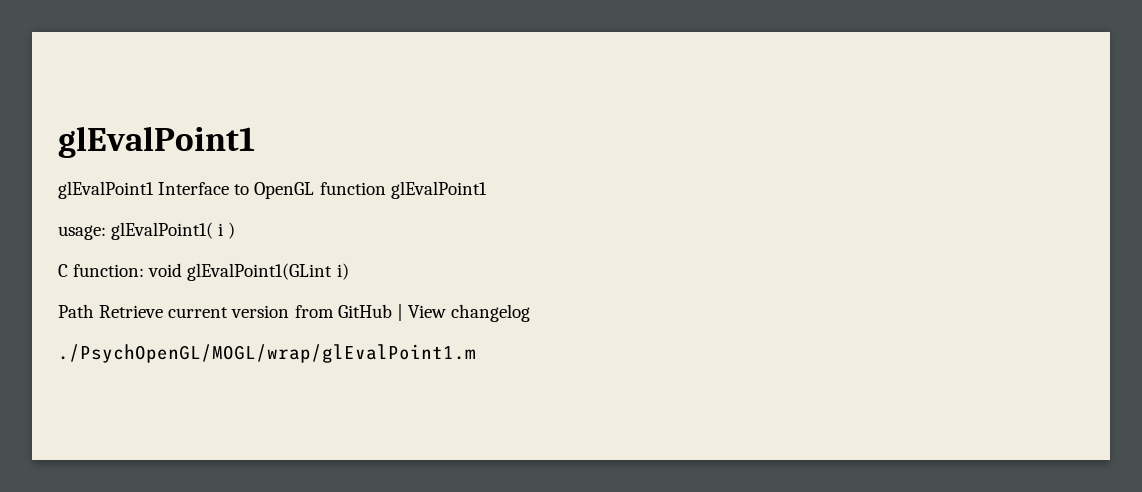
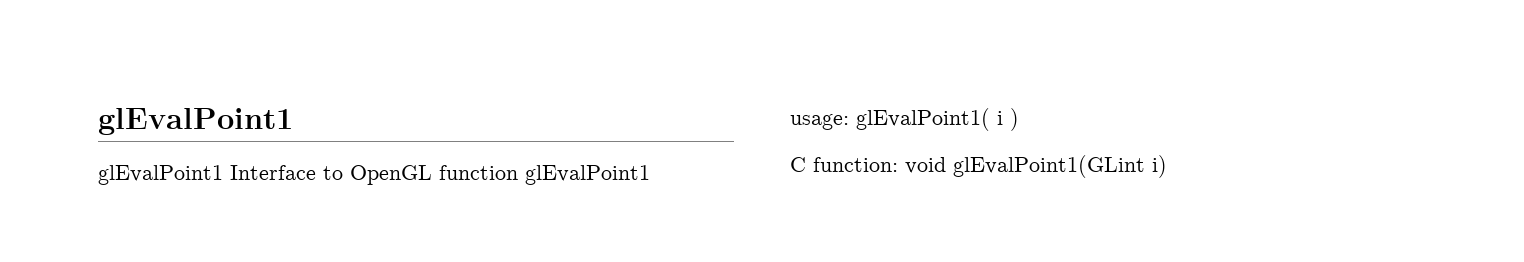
[58,304,531,322] [58,344,476,363] // Path Retrieve current version from GitHub | View changelog // ./PsychOpenGL/MOGL/wrap/glEvalPoint1.m -> (1167, 166) none

